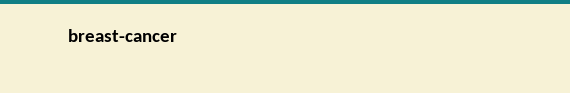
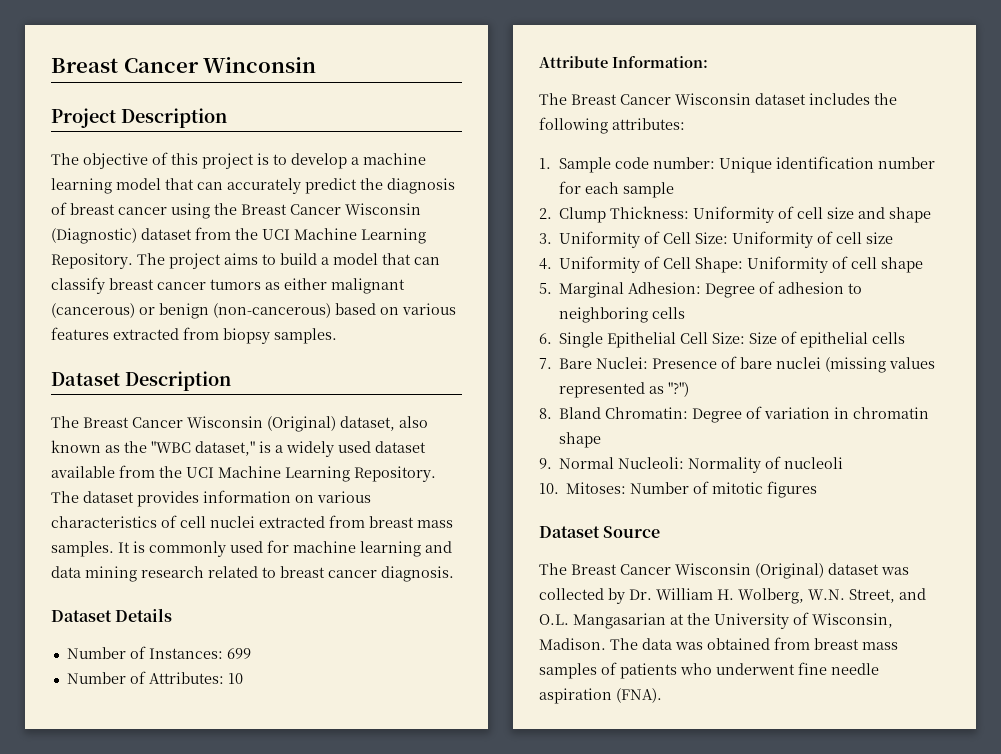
[68,29,177,42] breast-cancer -> [51,57,317,73] [51,108,227,128] [51,152,426,169] [51,178,455,194] [51,202,421,219] [51,227,426,244] [51,253,440,269] [51,277,405,294] [51,303,456,319] [51,327,337,344] [51,371,231,391] [51,416,428,432] [51,440,426,457] [51,465,436,482] [51,490,371,507] [51,515,453,528] [51,540,452,557] [51,566,454,582] [51,608,173,622] [66,646,251,659] [66,671,243,684] [539,56,708,68] [539,93,897,105] [539,117,685,134] [539,156,936,173] [559,181,675,198] [539,206,932,223] [539,231,894,248] [539,256,924,273] [539,281,863,298] [559,307,686,323] [539,331,906,348] [539,356,936,373] [559,382,690,398] [539,406,930,423] [559,432,602,448] [539,456,844,473] [539,481,818,498] [539,526,661,538] [539,563,909,579] [539,588,926,604] [539,612,893,629] [539,637,898,650] [539,662,879,679] [539,688,662,704] Breast Cancer Winconsin // Project Description // The objective of this project is to develop a machine learning model that can accurately predict the diagnosis of breast cancer using the Breast Cancer Wisconsin (Diagnostic) dataset from the UCI Machine Learning Repository. The project aims to build a model that can classify breast cancer tumors as either malignant (cancerous) or benign (non-cancerous) based on various features extracted from biopsy samples. // Dataset Description // The Breast Cancer Wisconsin (Original) dataset, also known as the "WBC dataset," is a widely used dataset available from the UCI Machine Learning Repository. The dataset provides information on various characteristics of cell nuclei extracted from breast mass samples. It is commonly used for machine learning and data mining research related to breast cancer diagnosis. // Dataset Details // Number of Instances: 699 // Number of Attributes: 10 // Attribute Information: // The Breast Cancer Wisconsin dataset includes the following attributes: // 1. Sample code number: Unique identification number for each sample // 2. Clump Thickness: Uniformity of cell size and shape // 3. Uniformity of Cell Size: Uniformity of cell size // 4. Uniformity of Cell Shape: Uniformity of cell shape // 5. Marginal Adhesion: Degree of adhesion to neighboring cells // 6. Single Epithelial Cell Size: Size of epithelial cells // 7. Bare Nuclei: Presence of bare nuclei (missing values represented as "?") // 8. Bland Chromatin: Degree of variation in chromatin shape // 9. Normal Nucleoli: Normality of nucleoli // 10. Mitoses: Number of mitotic figures // Dataset Source // The Breast Cancer Wisconsin (Original) dataset was collected by Dr. William H. Wolberg, W.N. Street, and O.L. Mangasarian at the University of Wisconsin, Madison. The data was obtained from breast mass samples of patients who underwent fine needle aspiration (FNA).

